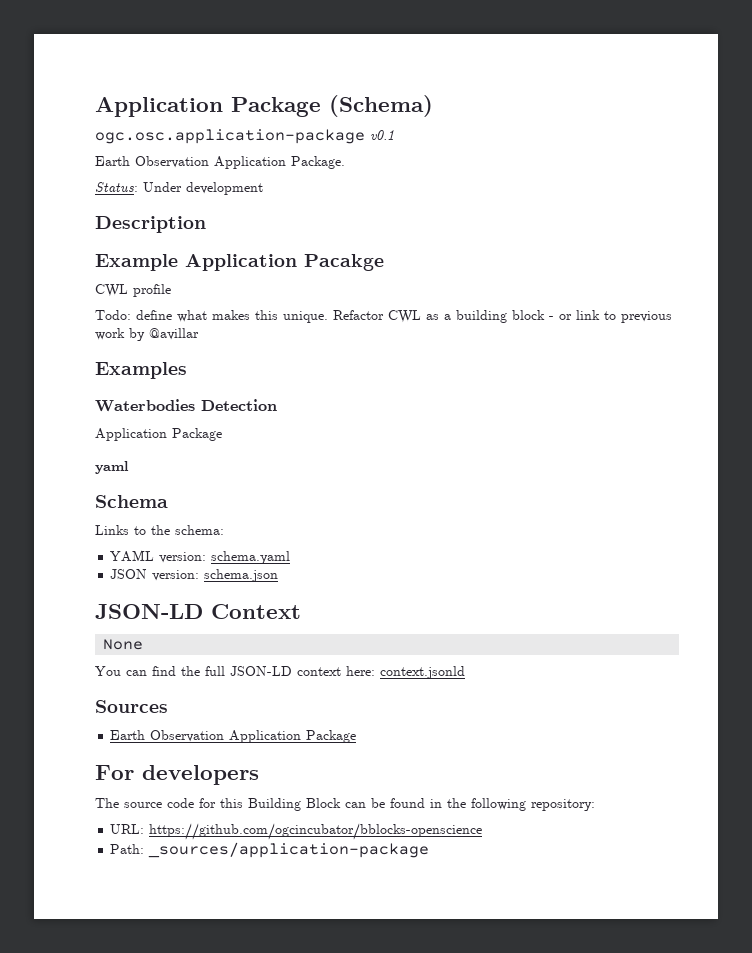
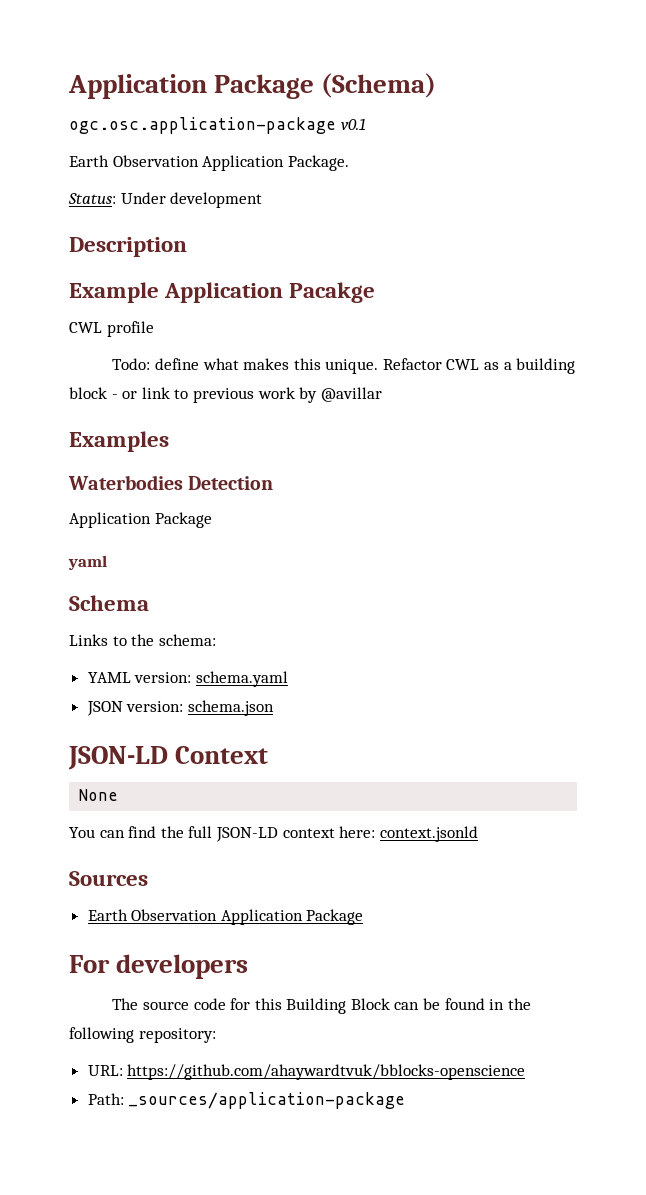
[149,823,483,840] https://github.com/ogcincubator/bblocks-openscience -> [127,1064,526,1080] https://github.com/ahaywardtvuk/bblocks-openscience

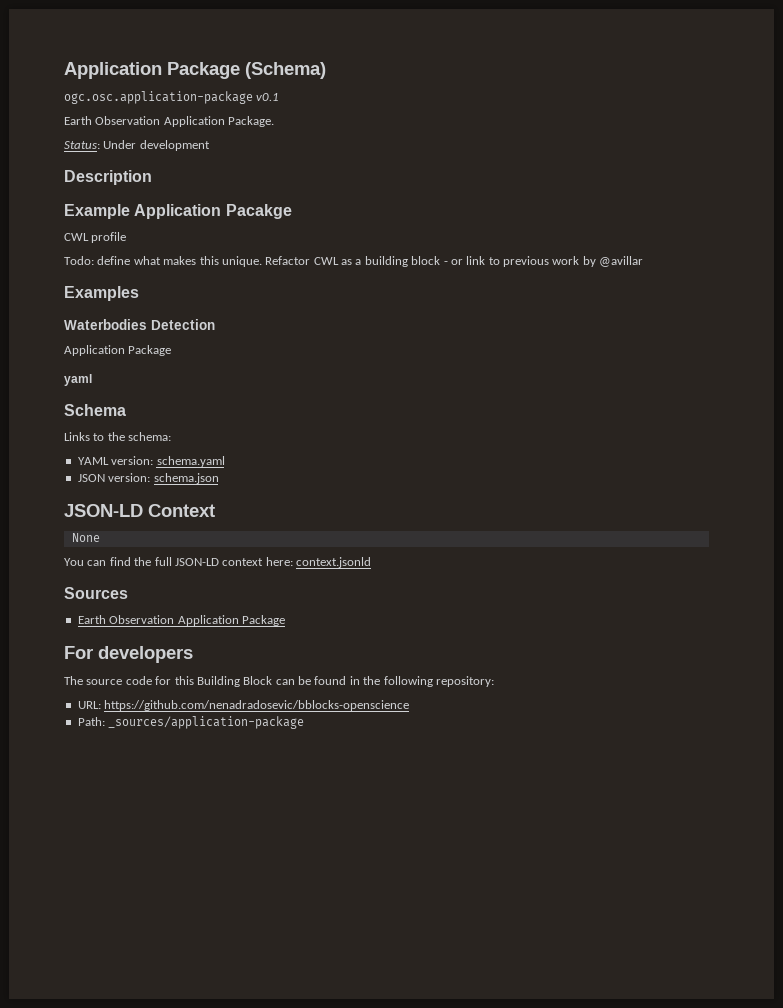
[127,1064,526,1080] https://github.com/ahaywardtvuk/bblocks-openscience -> [104,700,410,711] https://github.com/nenadradosevic/bblocks-openscience

